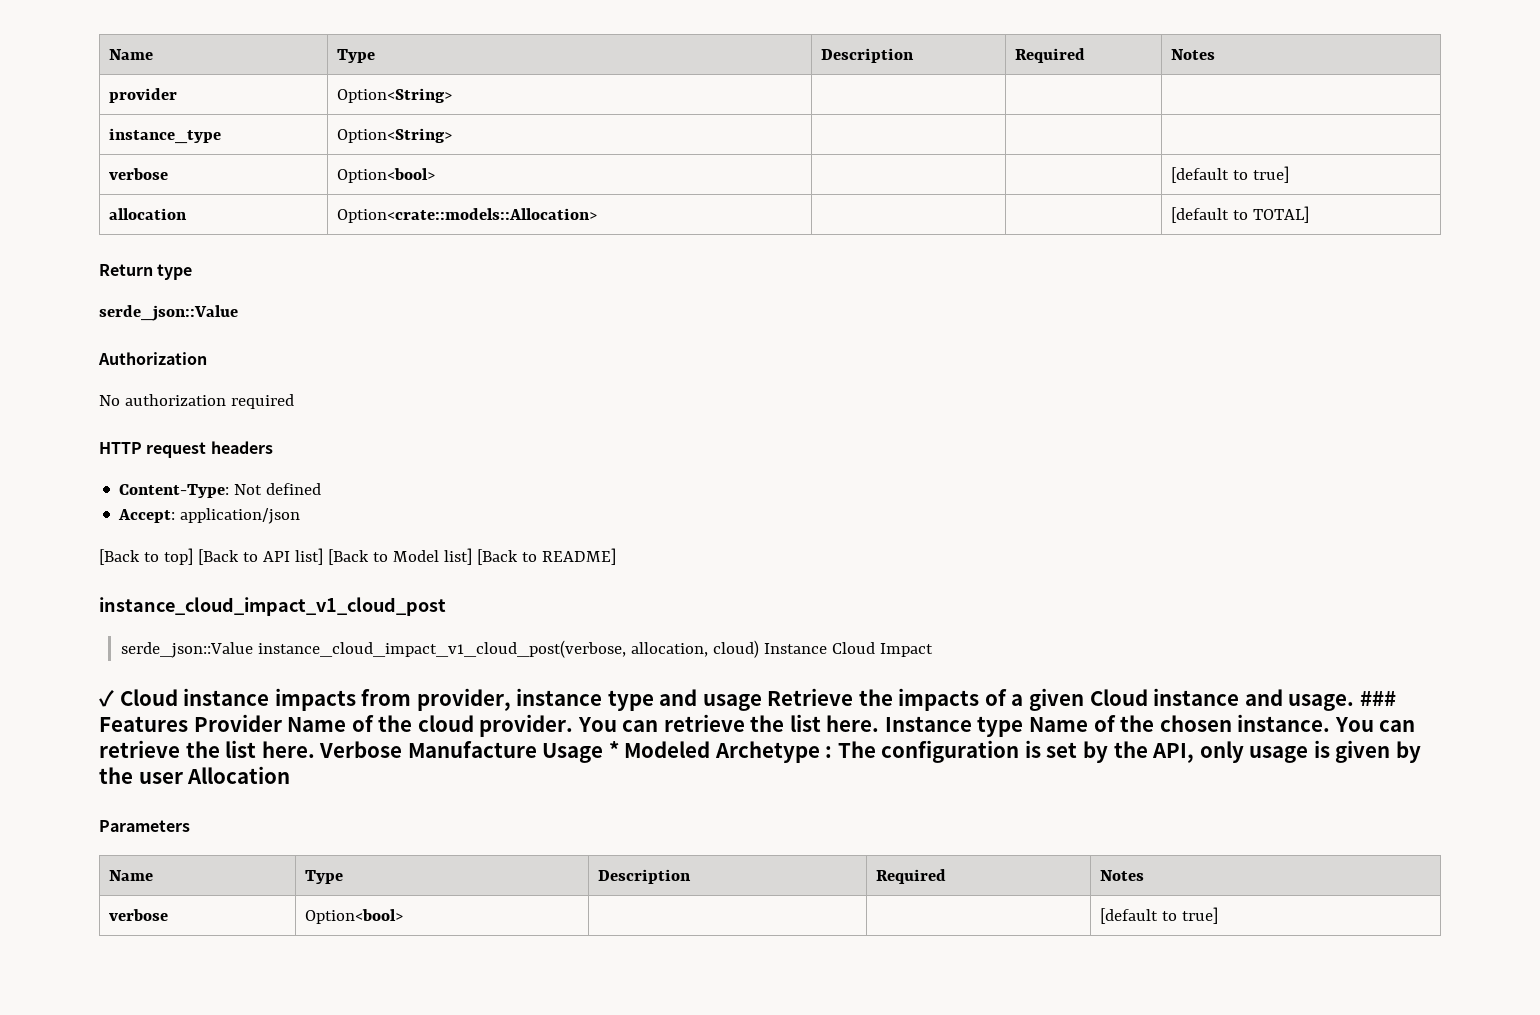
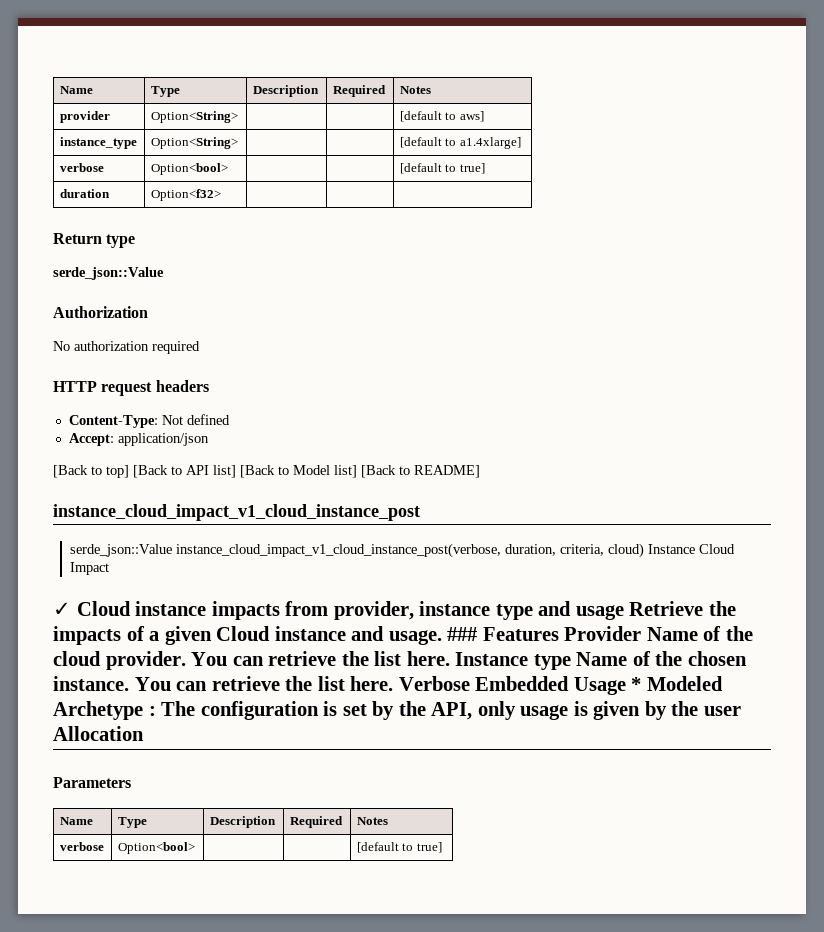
(452, 95) none -> [399,111,485,122] [default to aws]
(452, 135) none -> [399,137,522,149] [default to a1.4xlarge]
[108,208,187,220] [336,208,597,223] [1170,206,1309,223] allocation | Option<crate::models::Allocation> | | | [default to TOTAL] -> [59,189,110,198] [150,189,221,201] duration | Option<f32> | | |
[99,597,446,616] [120,640,708,658] instance_cloud_impact_v1_cloud_post // serde_json::Value instance_cloud_impact_v1_cloud_post(verbose, allocation, -> [53,504,420,521] [70,543,605,558] instance_cloud_impact_v1_cloud_instance_post // serde_json::Value instance_cloud_impact_v1_cloud_instance_post(verbose, duration, criteria,
[407,741,537,758] Manufacture -> [475,676,570,691] Embedded

